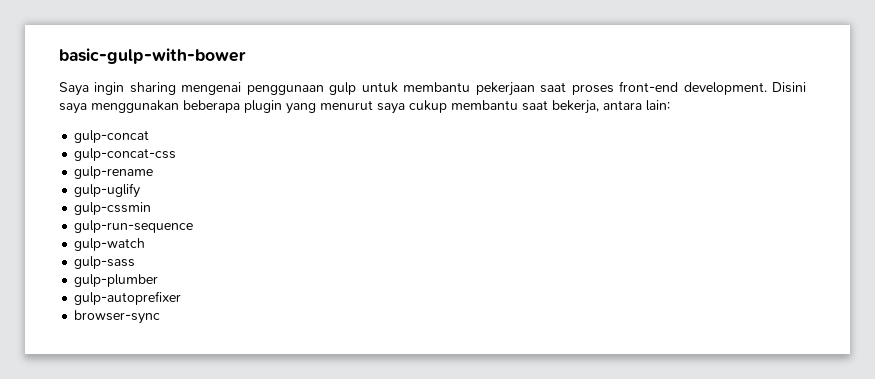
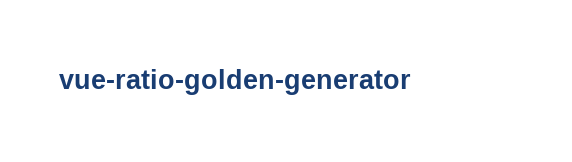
[59,48,246,64] [59,81,806,96] [59,100,670,114] [74,130,150,143] [74,148,177,161] [74,166,154,179] [74,183,141,198] [74,202,152,215] [74,220,194,233] [74,238,146,251] [74,256,136,269] [74,274,159,287] [74,291,182,305] [74,310,161,324] basic-gulp-with-bower // Saya ingin sharing mengenai penggunaan gulp untuk membantu pekerjaan saat proses front-end development. Disini saya menggunakan beberapa plugin yang menurut saya cukup membantu saat bekerja, antara lain: // gulp-concat // gulp-concat-css // gulp-rename // gulp-uglify // gulp-cssmin // gulp-run-sequence // gulp-watch // gulp-sass // gulp-plumber // gulp-autoprefixer // browser-sync -> [59,69,411,95] vue-ratio-golden-generator

